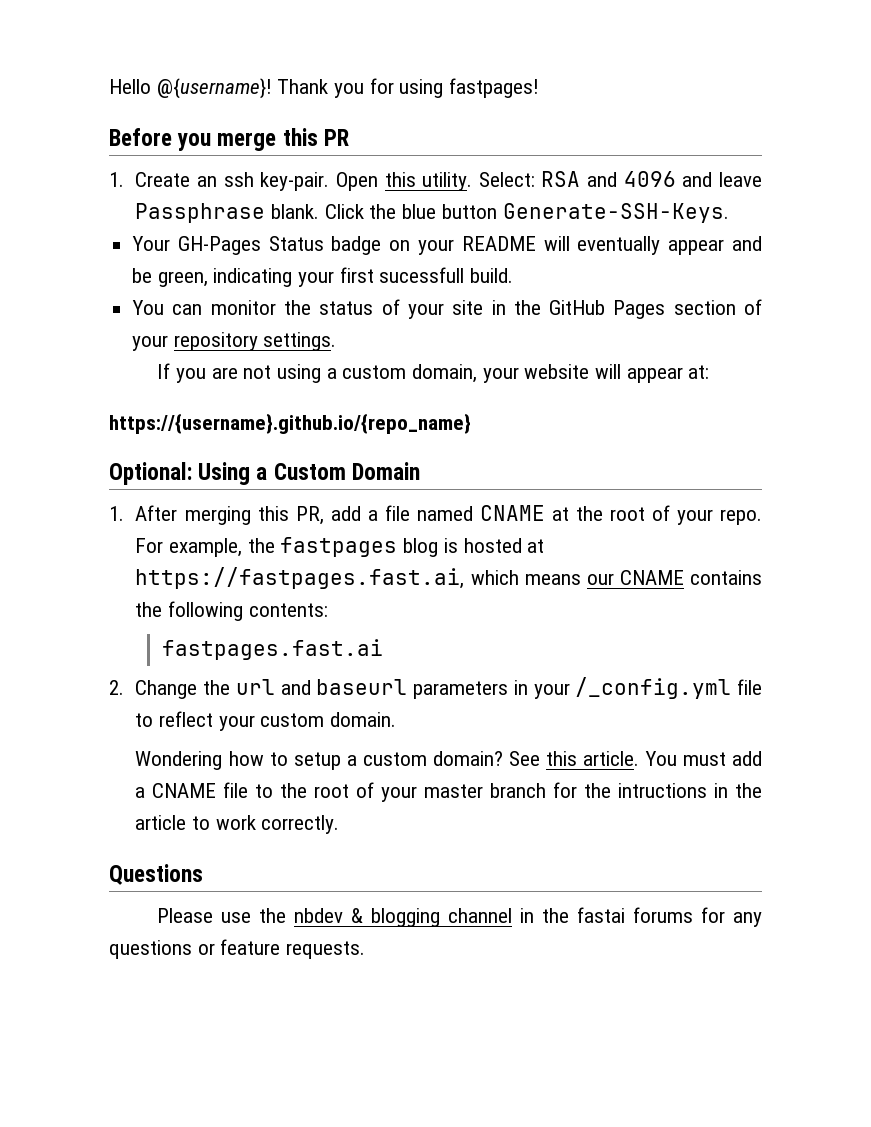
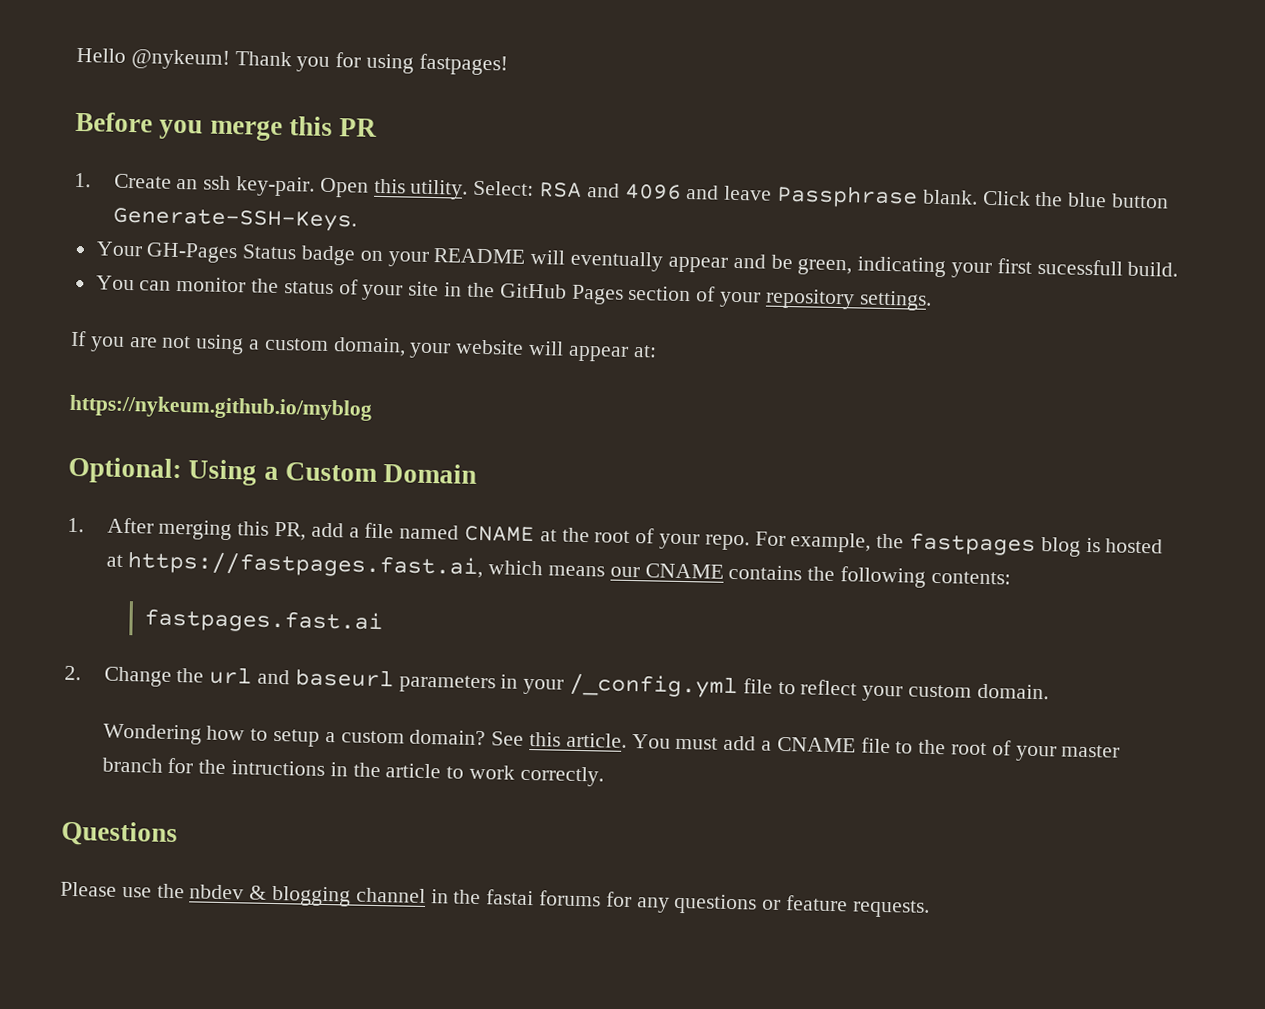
[156,78,272,99] @{username}! -> [130,49,230,70] @nykeum!
[109,413,471,434] https://{username}.github.io/{repo_name} -> [69,394,372,421] https://nykeum.github.io/myblog

